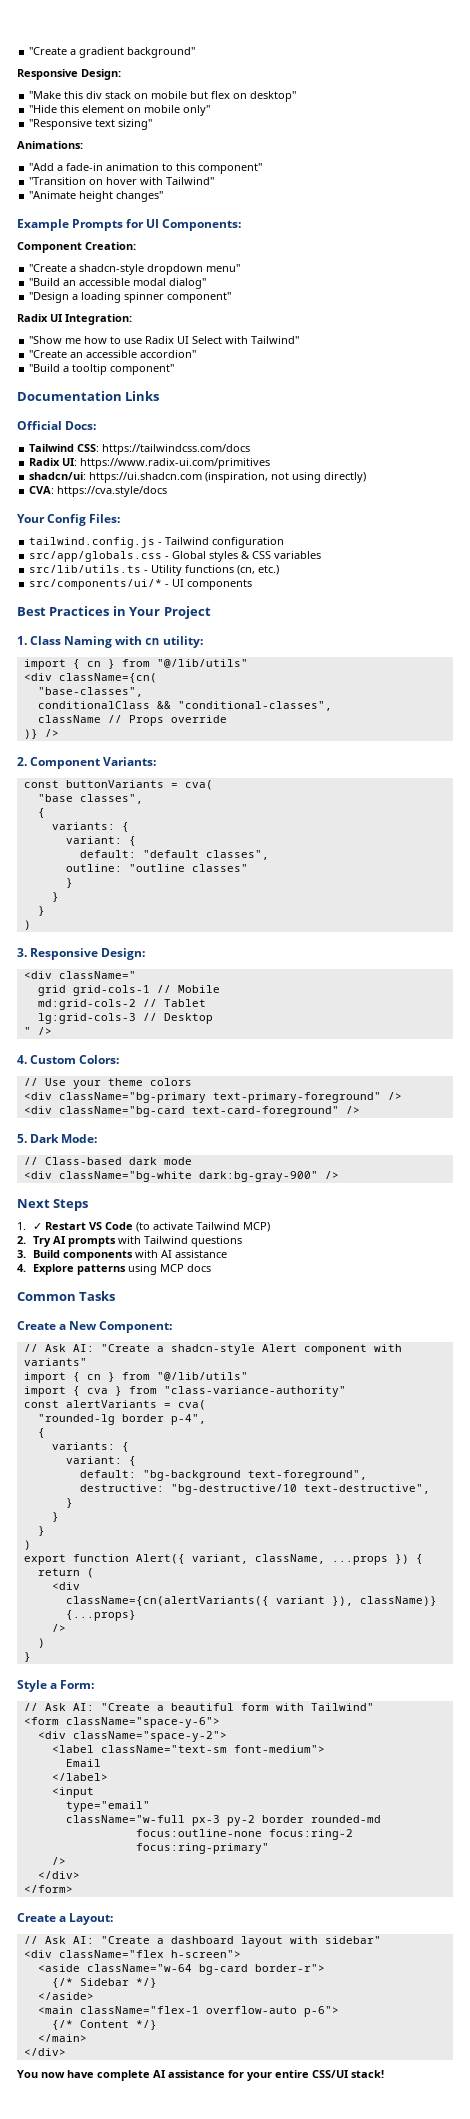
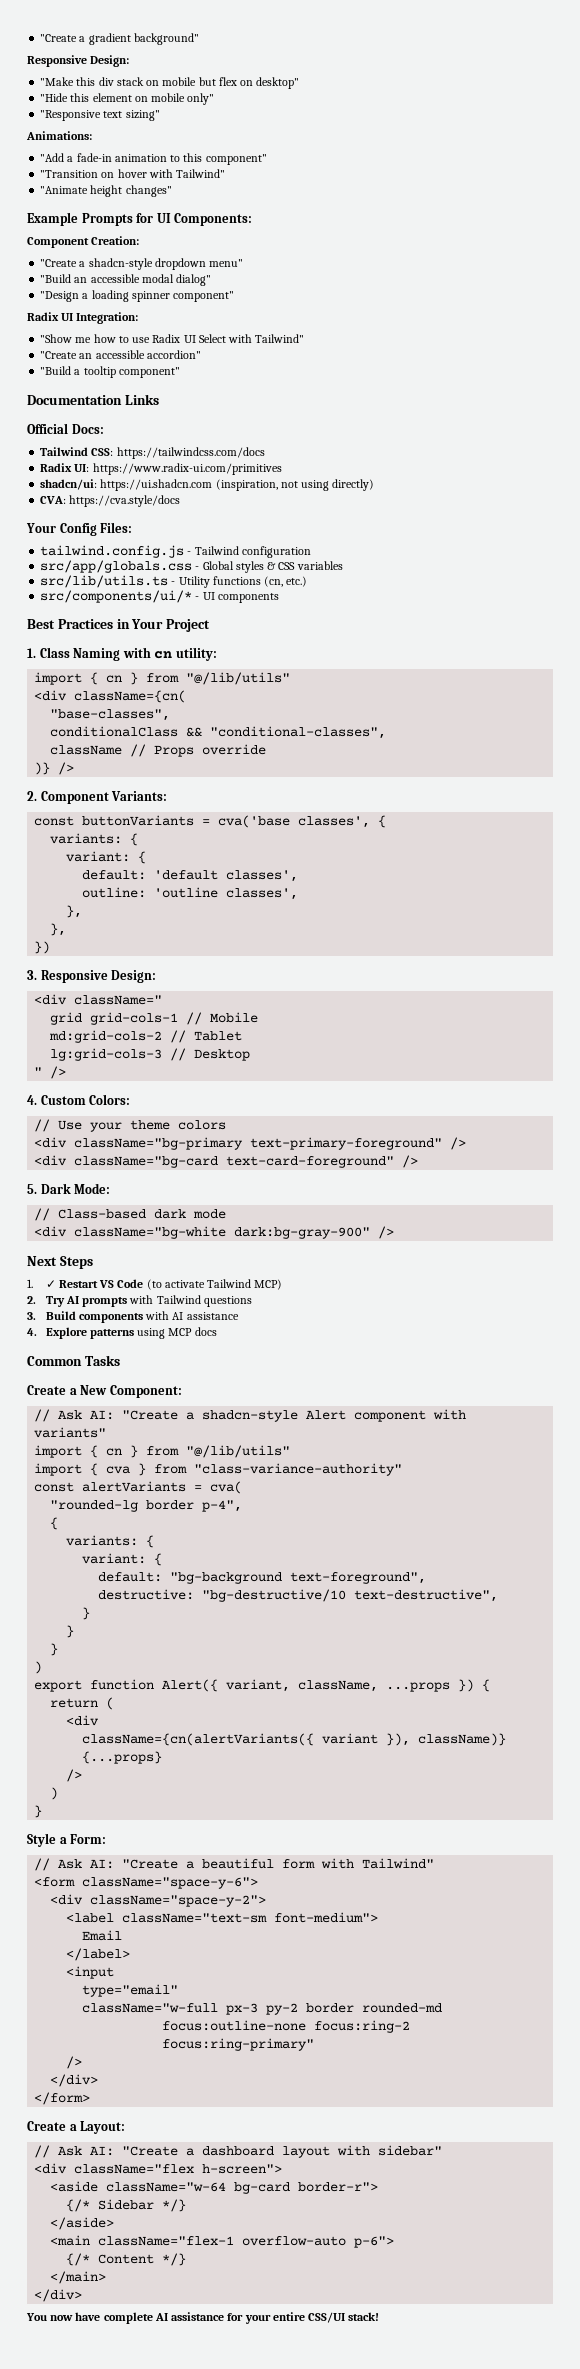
[184,780,213,790] [37,794,143,804] [37,808,45,818] [51,822,129,832] [65,836,136,846] [79,850,269,860] cva( // "base classes", // { // variants: { // variant: { // default: "default classes", -> [218,815,387,828] [50,833,139,846] [66,851,147,864] [82,870,299,882] cva('base classes', { // variants: { // variant: { // default: 'default classes',
[128,864,248,872] [65,878,73,888] [51,892,59,902] [37,906,45,916] [23,920,31,930] "outline classes" // } // } // } // ) -> [154,887,299,900] [66,905,83,918] [50,923,67,936] [34,941,51,954] 'outline classes', // }, // }, // })

